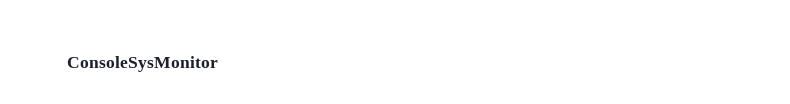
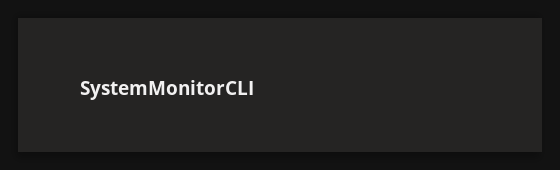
[67,56,218,72] ConsoleSysMonitor -> [80,80,254,100] SystemMonitorCLI

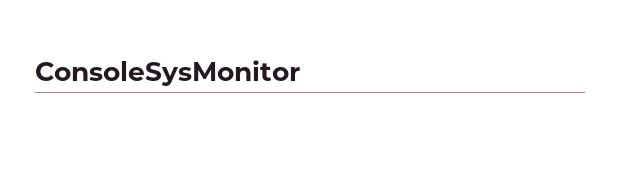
[80,80,254,100] SystemMonitorCLI -> [35,60,300,86] ConsoleSysMonitor

